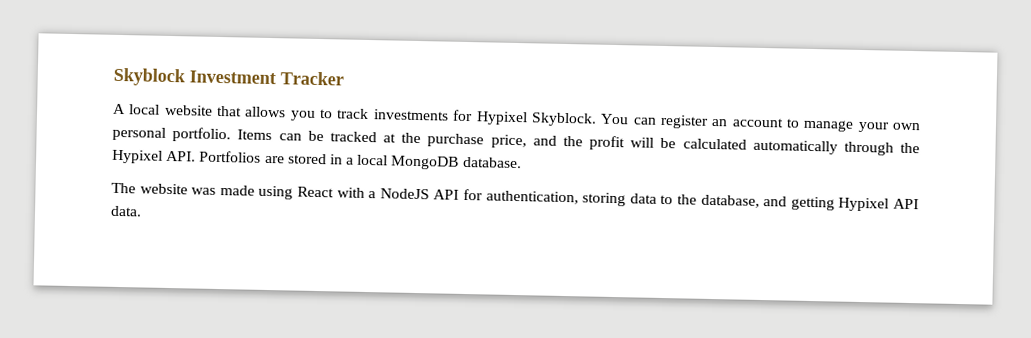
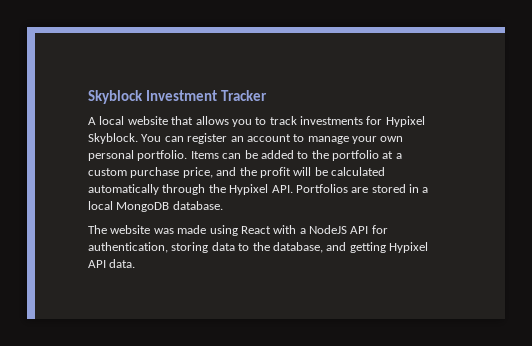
[329,131,422,144] tracked at the -> [260,150,402,161] [88,168,127,176] added to the portfolio at a custom

